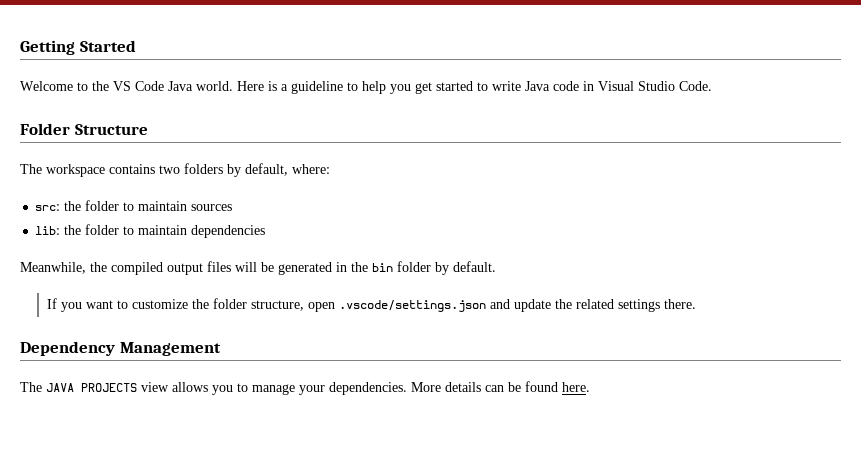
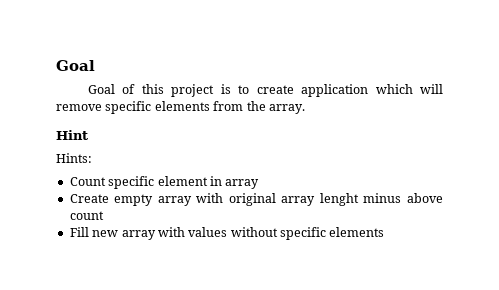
[20,40,136,55] [20,81,712,94] [20,123,148,135] [20,163,330,177] [35,200,233,211] [35,224,266,238] [20,261,496,275] [47,298,697,312] [20,341,221,356] [20,381,590,395] Getting Started // Welcome to the VS Code Java world. Here is a guideline to help you get started to write Java code in Visual Studio Code. // Folder Structure // The workspace contains two folders by default, where: // src: the folder to maintain sources // lib: the folder to maintain dependencies // Meanwhile, the compiled output files will be generated in the bin folder by default. // If you want to customize the folder structure, open .vscode/settings.json and update the related settings there. // Dependency Management // The JAVA PROJECTS view allows you to manage your dependencies. More details can be found here. -> [56,60,95,71] [87,84,443,97] [56,101,305,114] [56,130,88,140] [56,153,92,163] [69,176,260,189] [69,193,443,206] [69,211,104,220] [69,227,385,240] Goal // Goal of this project is to create application which will remove specific elements from the array. // Hint // Hints: // Count specific element in array // Create empty array with original array lenght minus above count // Fill new array with values without specific elements

